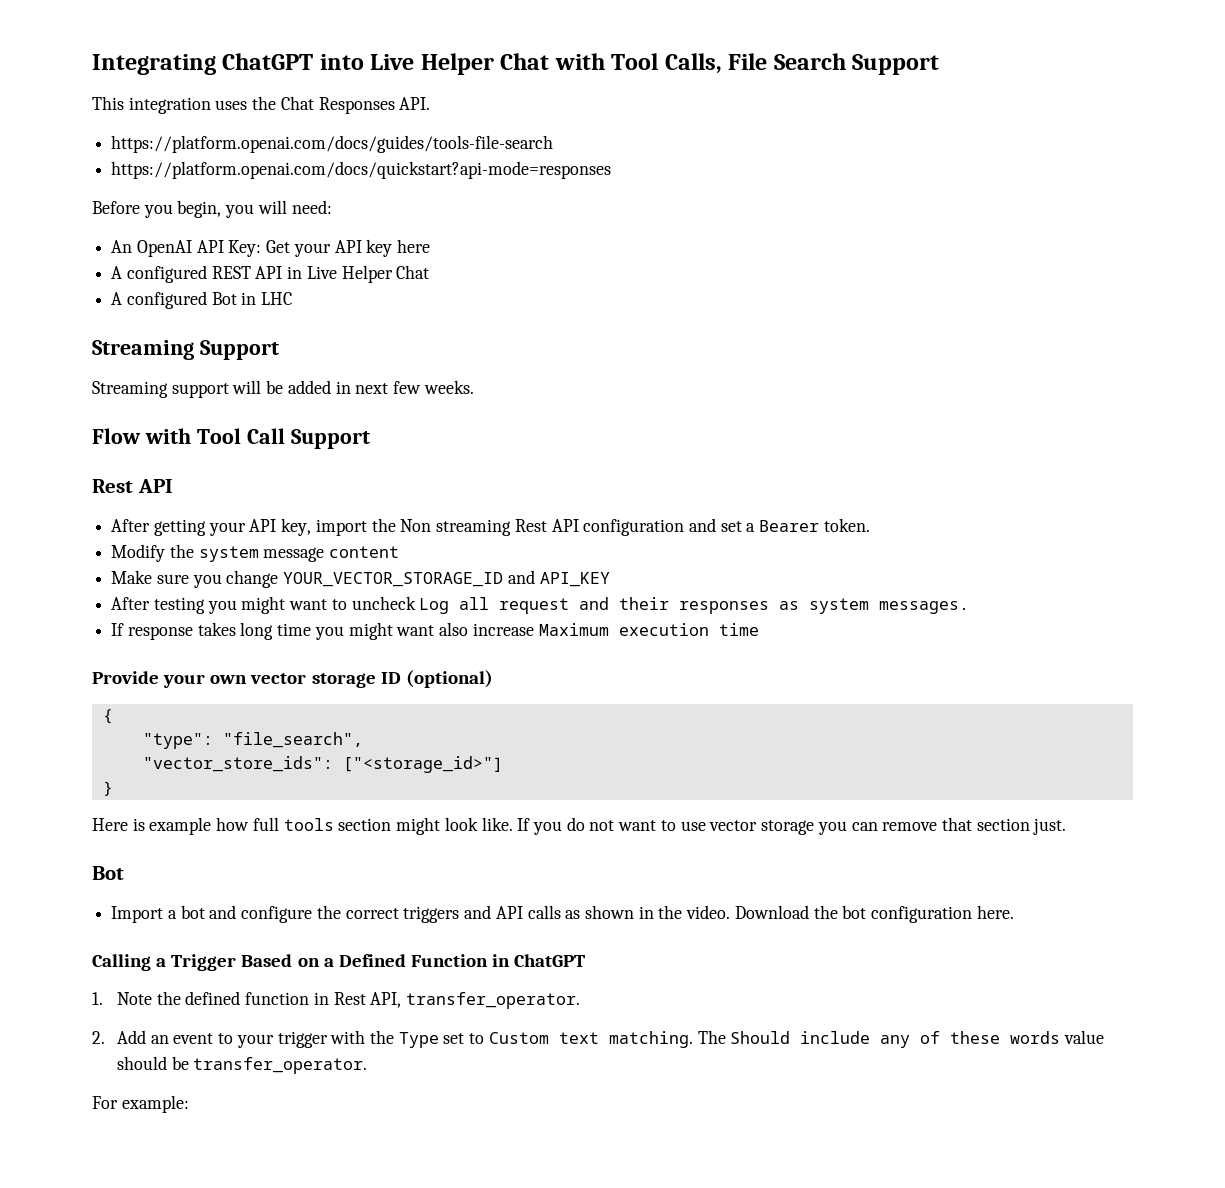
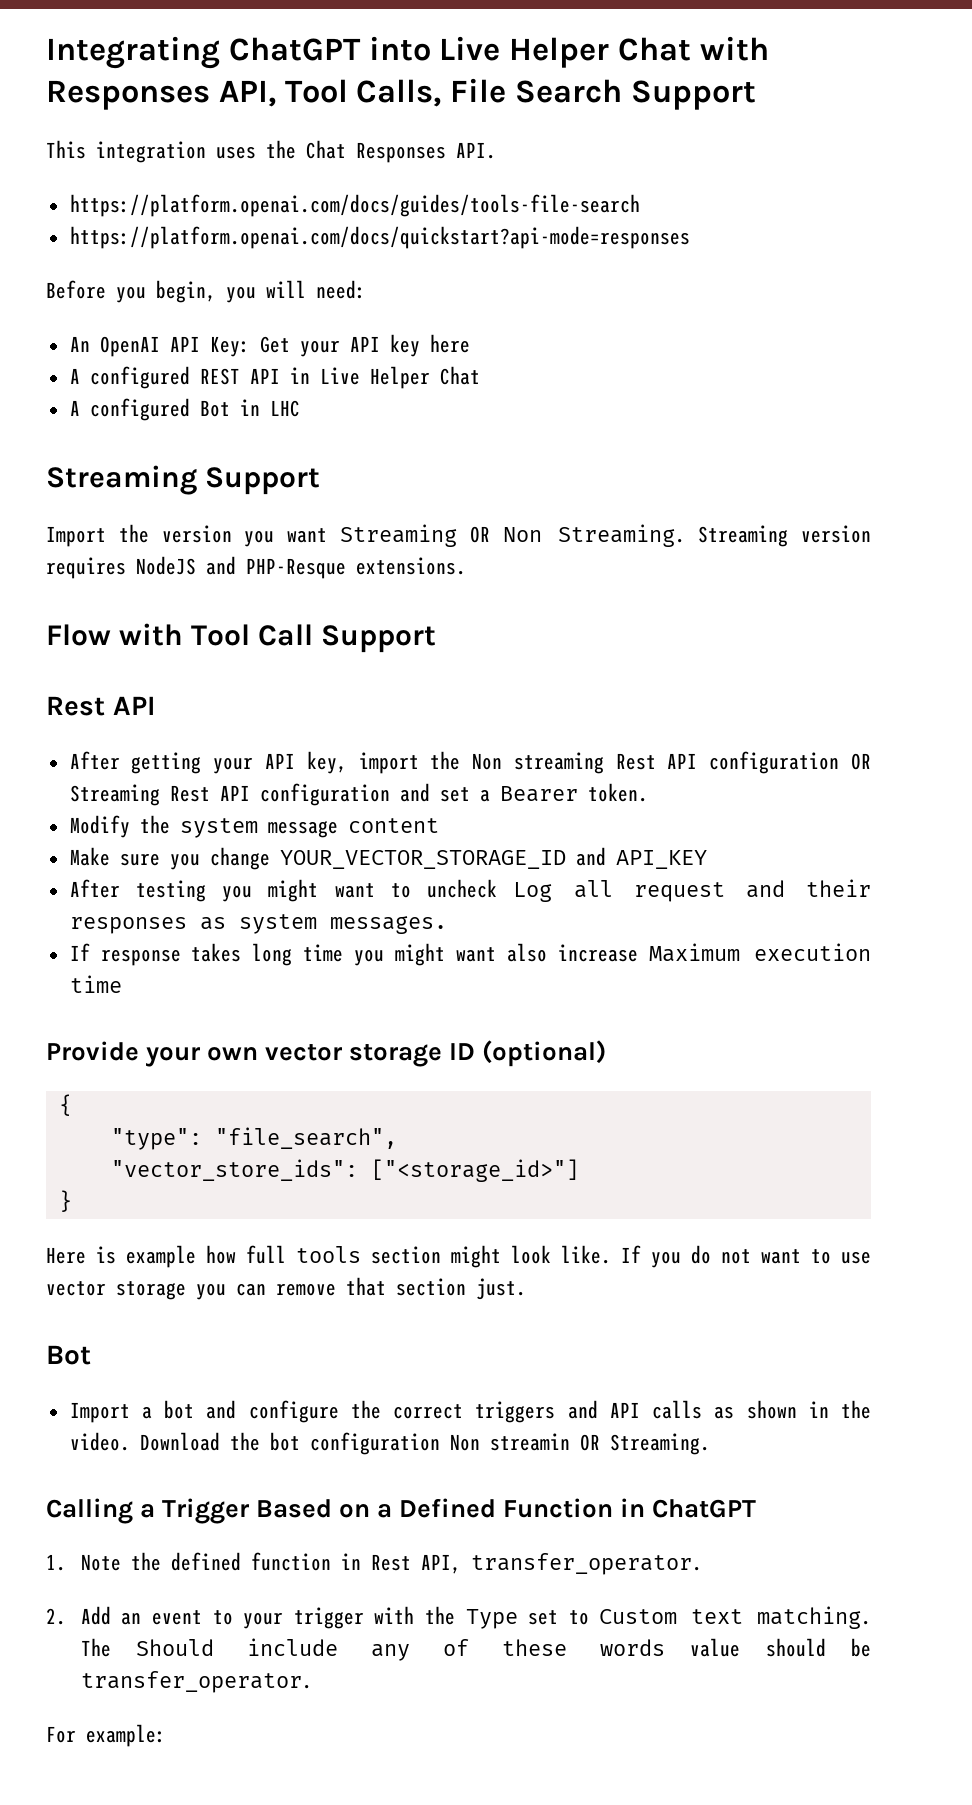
(605, 61) none -> [46,80,276,110] Responses API,
[92,380,474,398] Streaming support will be added in next few weeks. -> [46,524,871,547] [46,556,466,579] Import the version you want Streaming OR Non Streaming. Streaming version requires NodeJS and PHP-Resque extensions.
(685, 527) none -> [851,753,872,770] [69,783,390,806] OR Streaming Rest API configuration
[976,905,1014,919] here. -> [449,1433,710,1455] Non streamin OR Streaming.

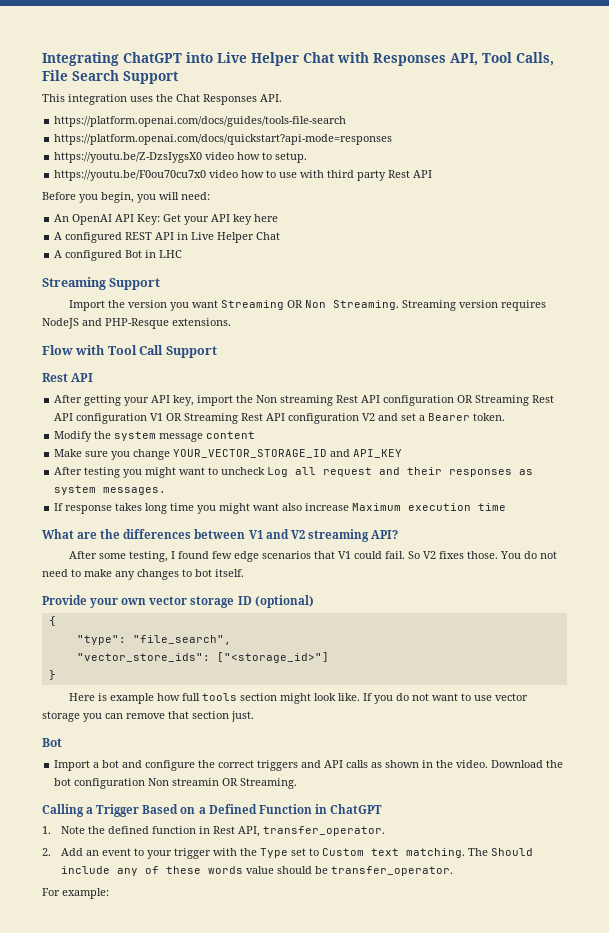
(690, 237) none -> [54,152,308,163] [54,170,433,181] // https://youtu.be/Z-DzsIygsX0 video how to setup. // https://youtu.be/F0ou70cu7x0 video how to use with third party Rest API
(390, 794) none -> [150,413,376,424] V1 OR Streaming Rest API configuration V2
(122, 984) none -> [42,529,398,542] [68,551,557,562] [42,569,244,580] // What are the differences between V1 and V2 streaming API? // After some testing, I found few edge scenarios that V1 could fail. So V2 fixes those. You do not need to make any changes to bot itself.

